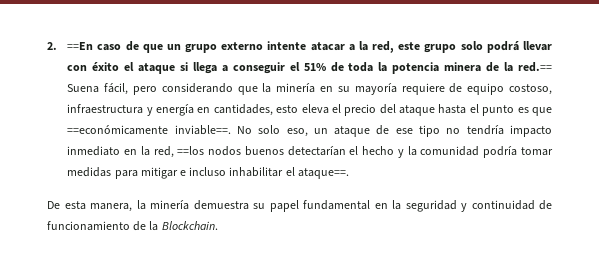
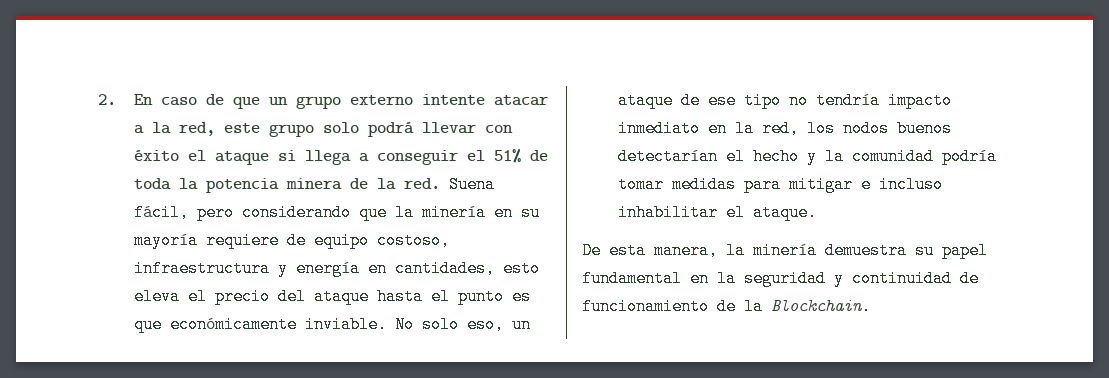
[67,42,94,50] ==En -> [133,94,153,105] En
[518,62,553,72] red.== -> [403,178,440,189] red.
[67,125,231,135] ==económicamente inviable==. -> [169,316,387,333] económicamente inviable.
[177,146,205,155] ==los -> [806,120,835,137] los
[297,168,349,179] ataque==. -> [752,204,817,221] ataque.

